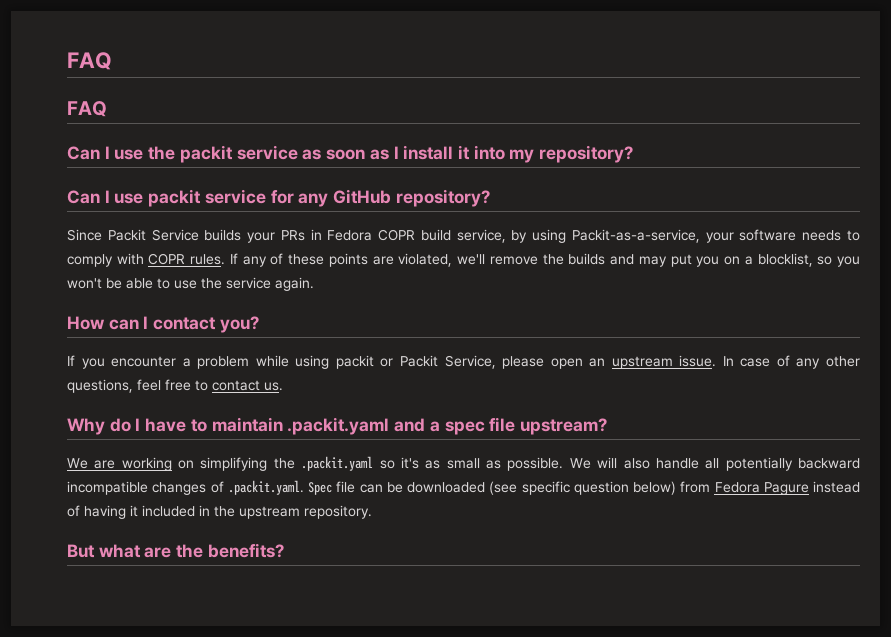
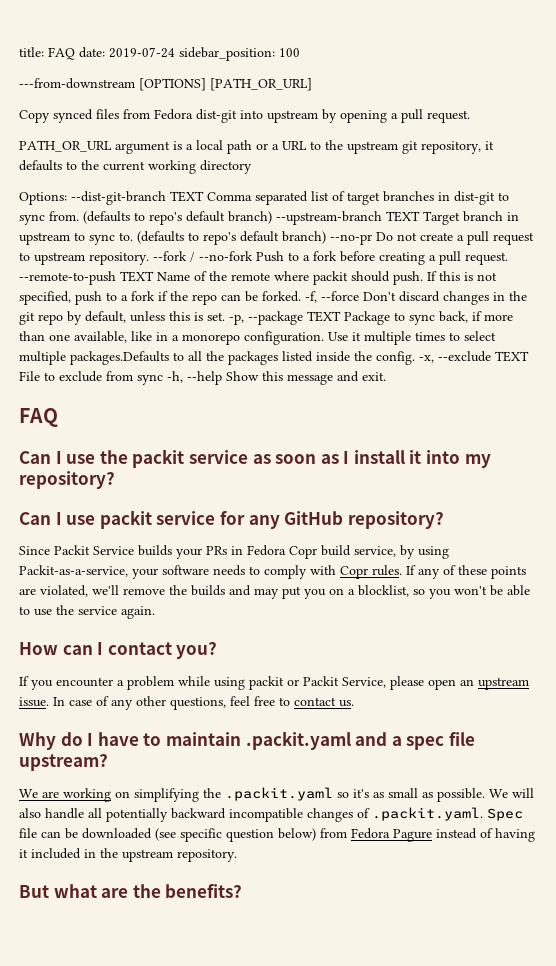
[67,52,112,70] FAQ -> [19,47,300,61] [19,78,312,91] [19,109,470,123] [19,140,494,154] [19,160,252,174] [19,191,509,205] [19,211,519,225] [19,231,534,245] [19,251,508,265] [19,271,497,285] [19,291,527,305] [19,311,513,325] [19,331,496,345] [19,351,529,365] [19,371,386,385] title: FAQ date: 2019-07-24 sidebar_position: 100 // ---from-downstream [OPTIONS] [PATH_OR_URL] // Copy synced files from Fedora dist-git into upstream by opening a pull request. // PATH_OR_URL argument is a local path or a URL to the upstream git repository, it defaults to the current working directory // Options: --dist-git-branch TEXT Comma separated list of target branches in dist-git to sync from. (defaults to repo's default branch) --upstream-branch TEXT Target branch in upstream to sync to. (defaults to repo's default branch) --no-pr Do not create a pull request to upstream repository. --fork / --no-fork Push to a fork before creating a pull request. --remote-to-push TEXT Name of the remote where packit should push. If this is not specified, push to a fork if the repo can be forked. -f, --force Don't discard changes in the git repo by default, unless this is set. -p, --package TEXT Package to sync back, if more than one available, like in a monorepo configuration. Use it multiple times to select multiple packages.Defaults to all the packages listed inside the config. -x, --exclude TEXT File to exclude from sync -h, --help Show this message and exit.
[378,229,416,241] COPR -> [289,546,317,559] Copr
[148,253,186,265] COPR -> [340,566,368,579] Copr

